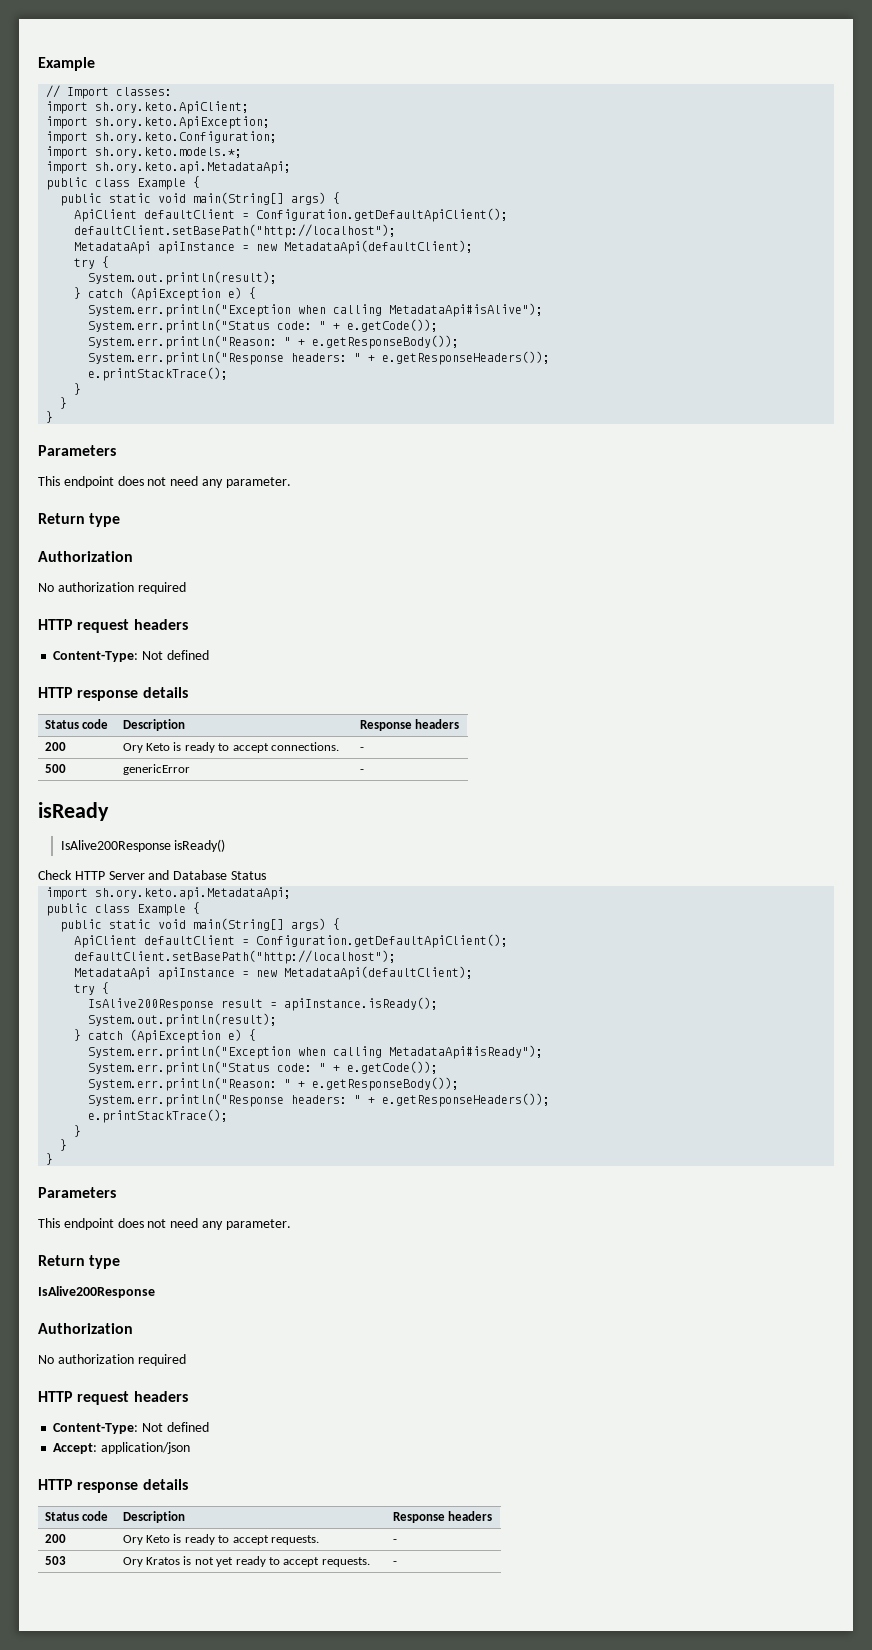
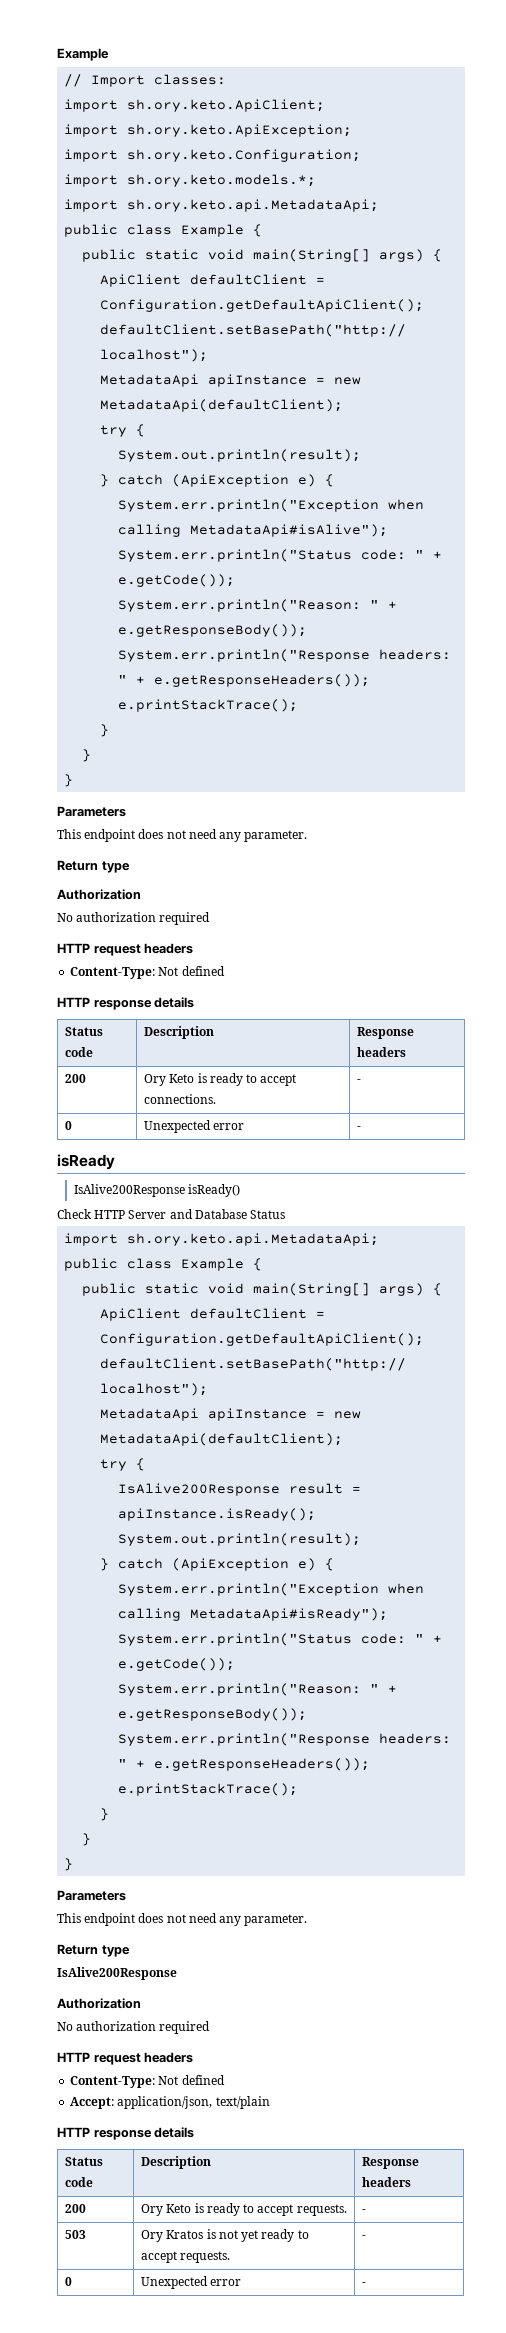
[44,764,66,773] [122,764,190,775] 500 | genericError -> [65,1121,73,1130] [144,1120,245,1133] 0 | Unexpected error
[101,1442,191,1454] application/json -> [117,2096,270,2109] application/json, text/plain
(397, 1563) none -> [65,2277,73,2286] [141,2276,242,2289] [362,2282,367,2286] // 0 | Unexpected error | -

